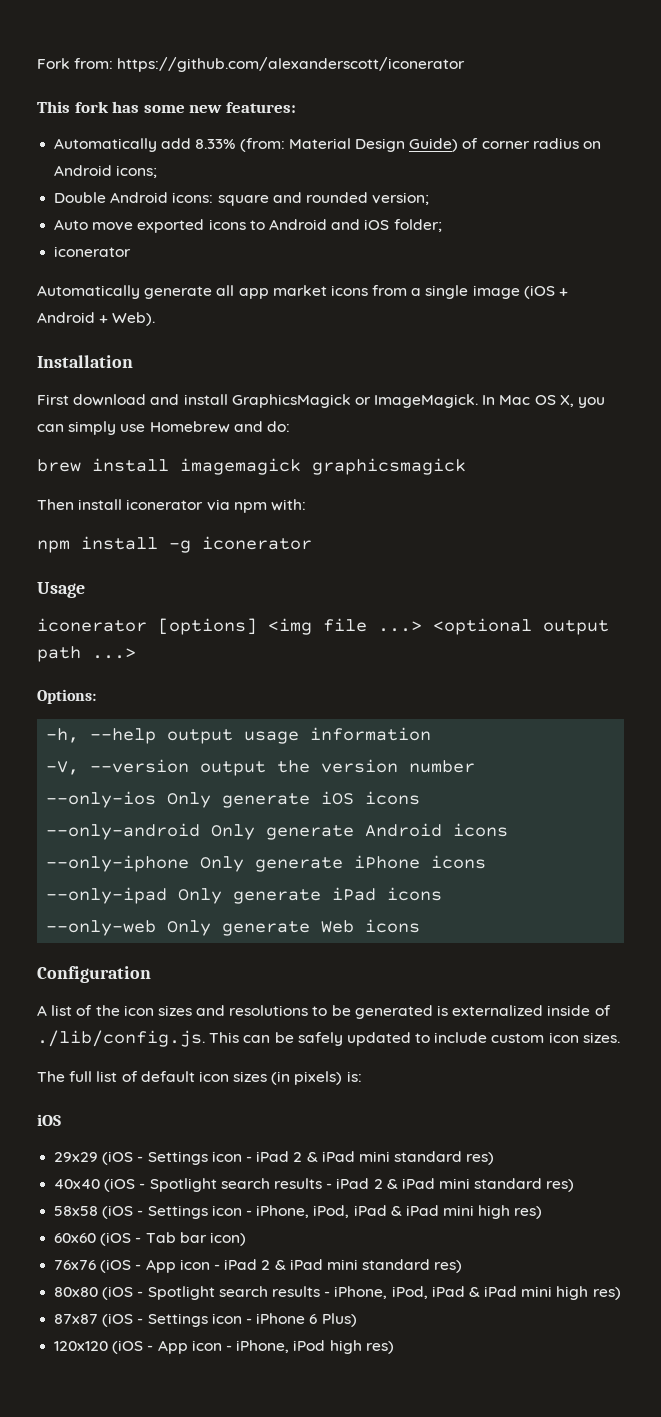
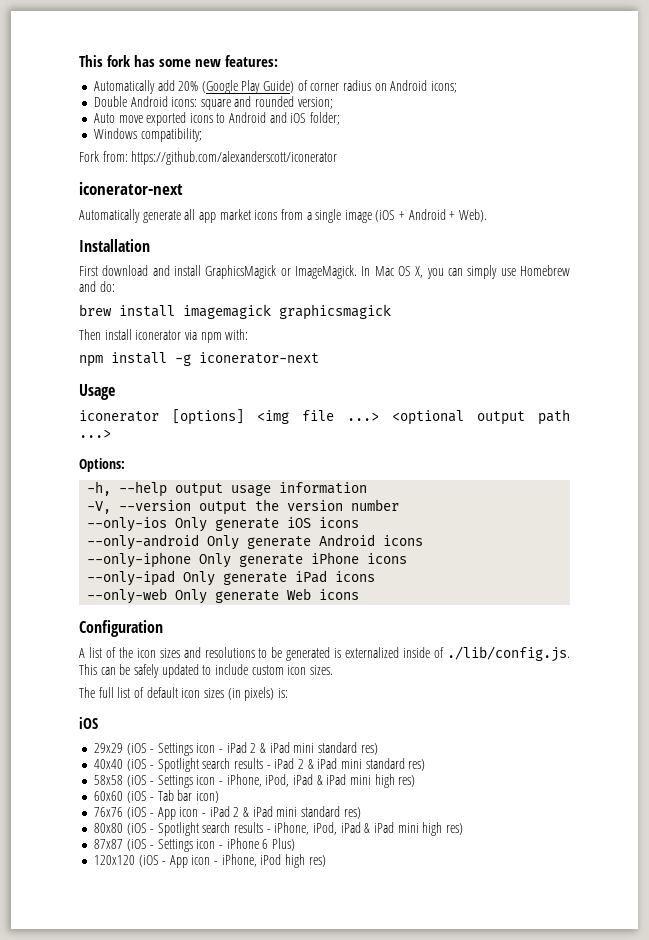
[37,57,466,72] Fork from: https://github.com/alexanderscott/iconerator // -> (79, 61) none
[195,138,405,152] 8.33% (from: Material Design -> [178,80,261,94] 20% (Google Play
[54,246,132,257] iconerator -> [93,128,202,142] [79,151,338,165] [79,182,183,195] Windows compatibility; // Fork from: https://github.com/alexanderscott/iconerator // iconerator-next
[202,536,312,550] iconerator -> [199,352,319,364] iconerator-next

